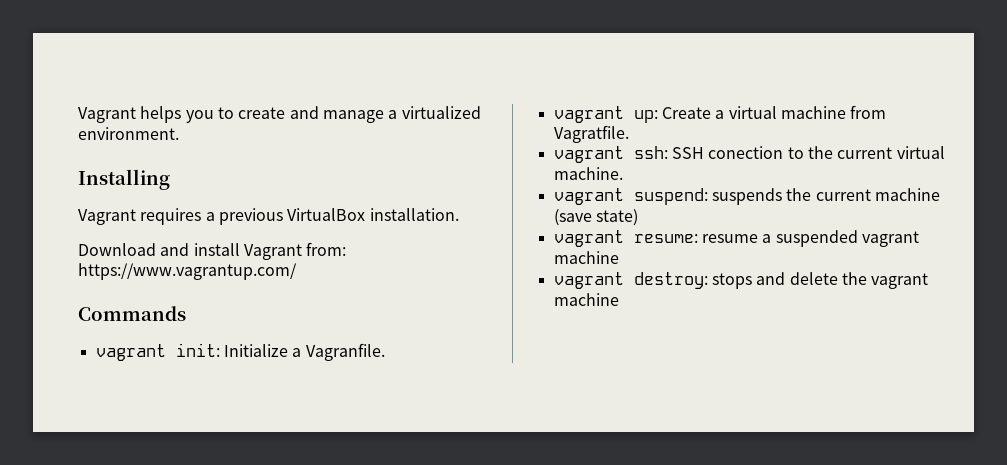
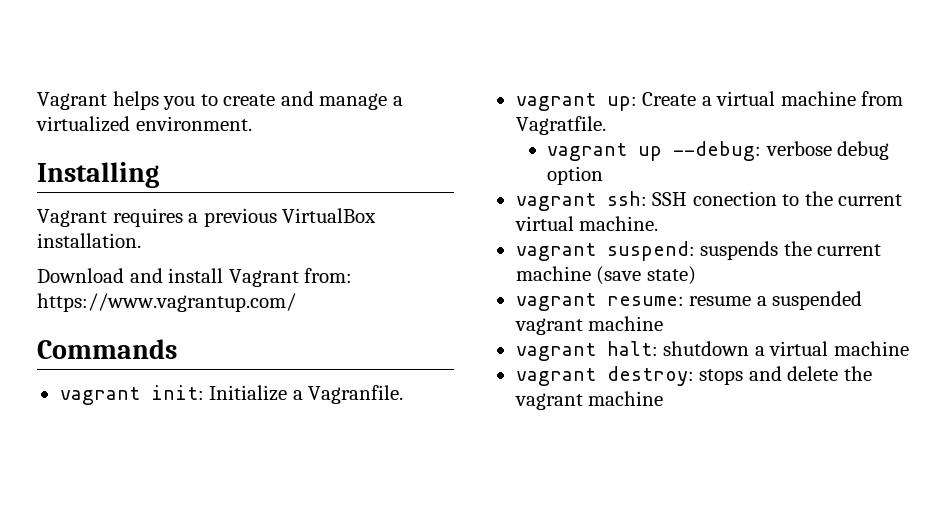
(629, 134) none -> [547,141,890,161] [547,166,604,185] // vagrant up --debug: verbose debug option
(619, 257) none -> [515,341,909,361] // vagrant halt: shutdown a virtual machine

